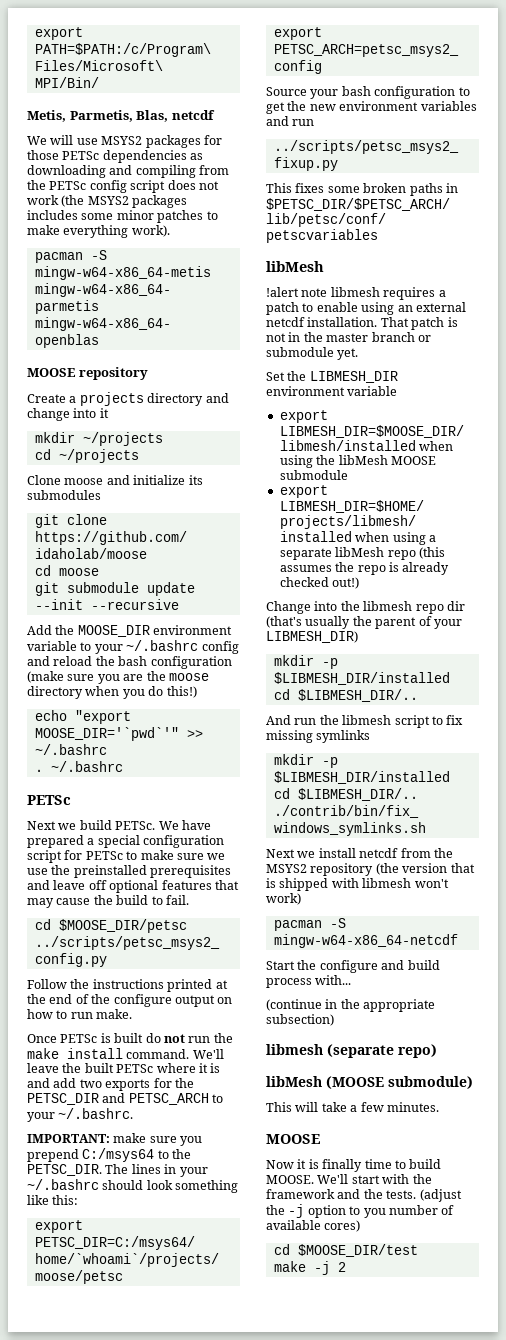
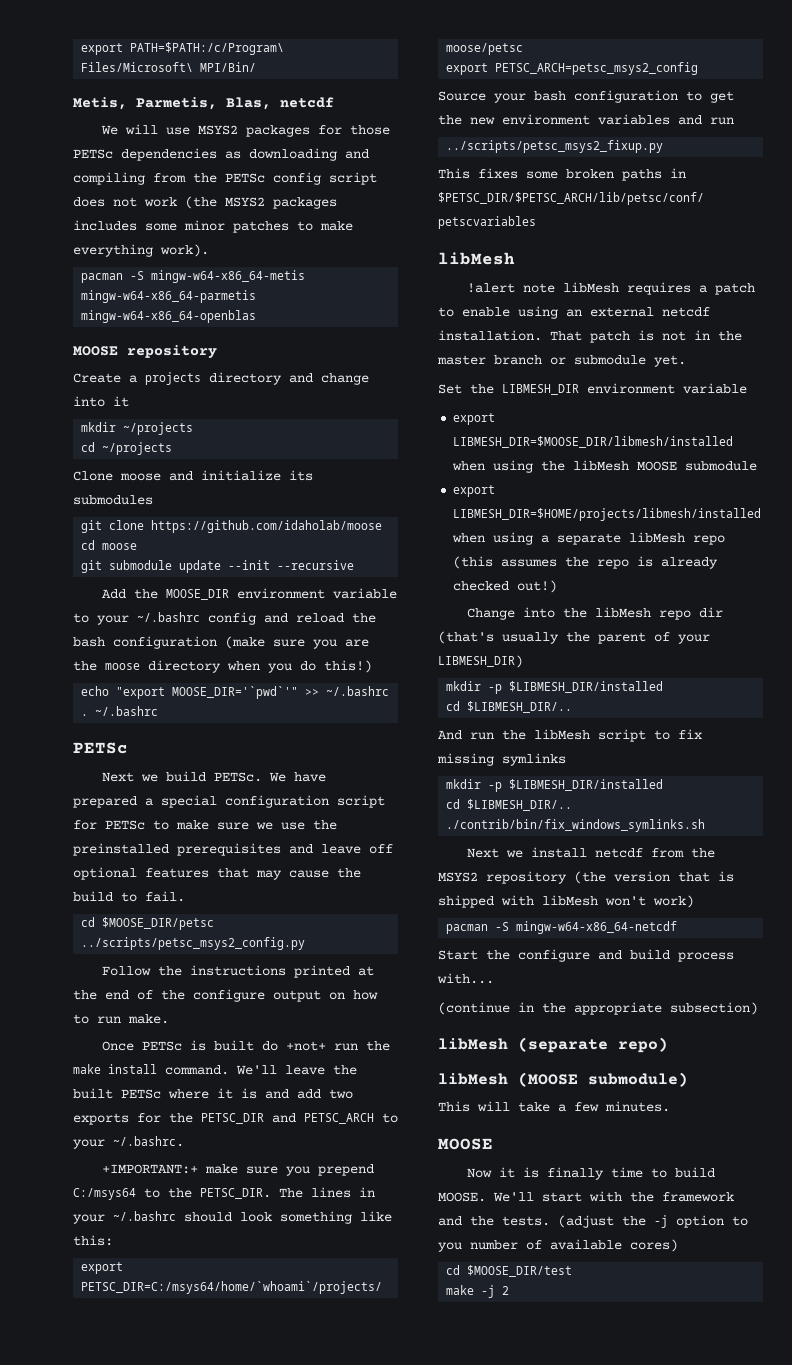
[163,1034,185,1043] not -> [286,1041,327,1051] +not+
[27,1134,110,1143] IMPORTANT: -> [102,1164,199,1174] +IMPORTANT:+
[330,287,380,297] libmesh -> [563,282,620,293] libMesh
[363,601,413,611] libmesh -> [595,607,652,618] libMesh
[342,715,392,725] libmesh -> [534,729,590,740] libMesh
[362,878,412,888] libmesh -> [542,895,598,906] libMesh
[266,1044,323,1055] libmesh -> [438,1038,508,1050] libMesh

